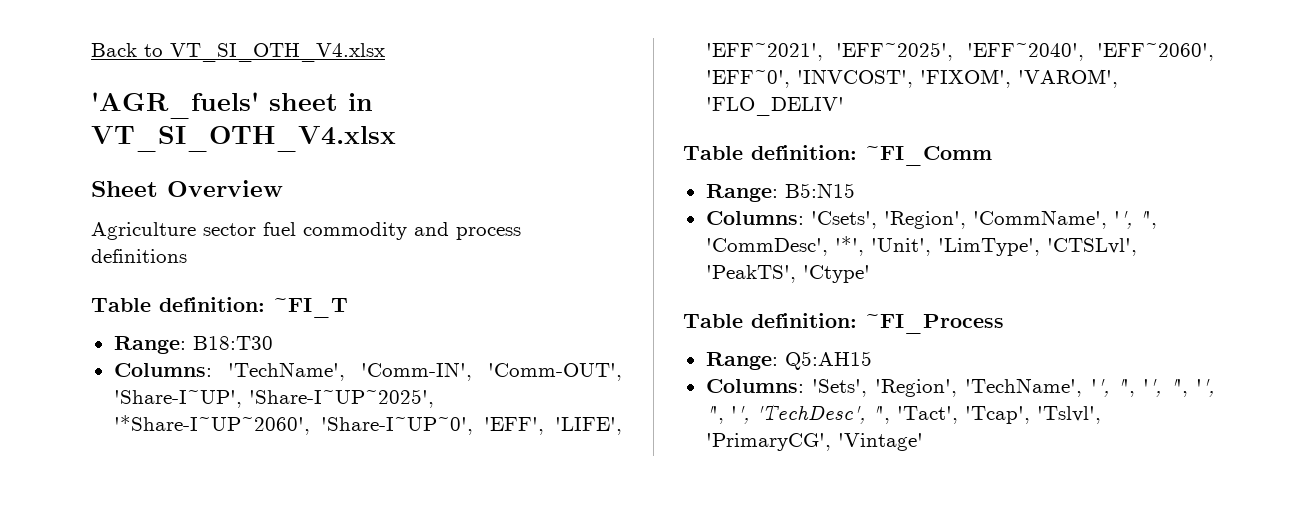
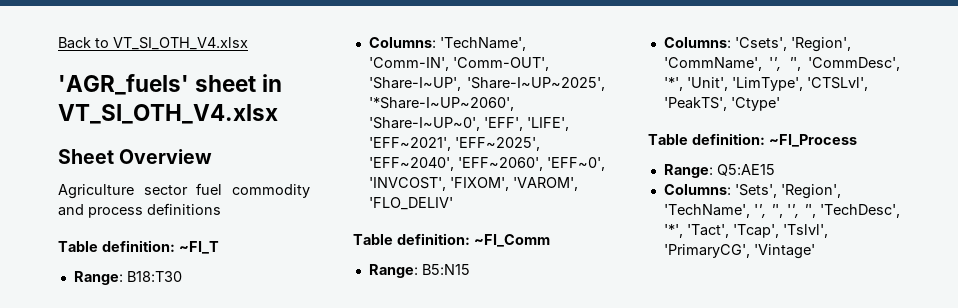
[784,351,872,370] Q5:AH15 -> [716,164,775,176] Q5:AE15
[1196,379,1214,397] [705,404,890,424] '', '', '', 'TechDesc', '', -> [820,204,900,218] [663,224,683,238] 'TechDesc', '*',

